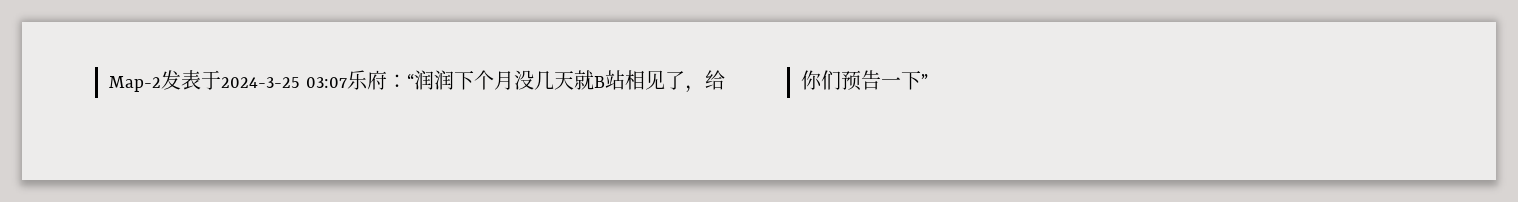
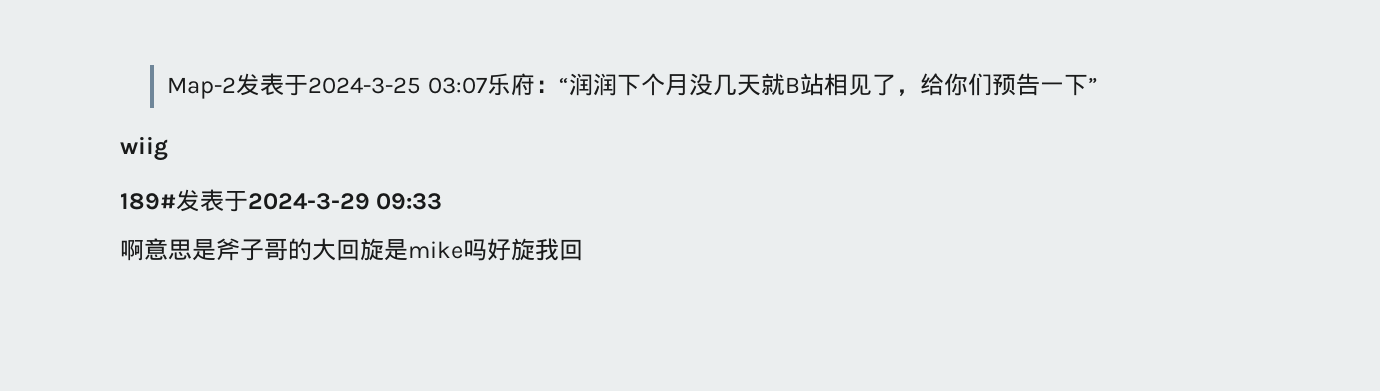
(929, 81) none -> [120,136,168,161] [120,189,443,212] [120,238,583,261] // wiig // 189#发表于2024-3-29 09:33 // 啊意思是斧子哥的大回旋是mike吗好旋我回

